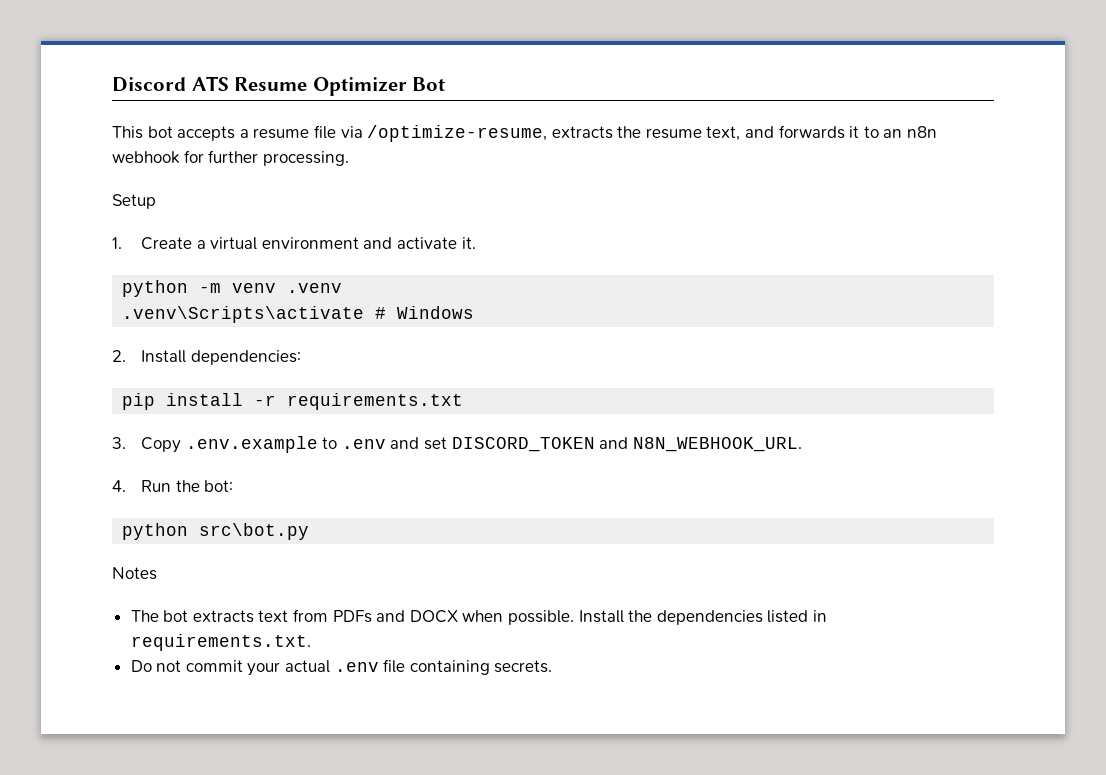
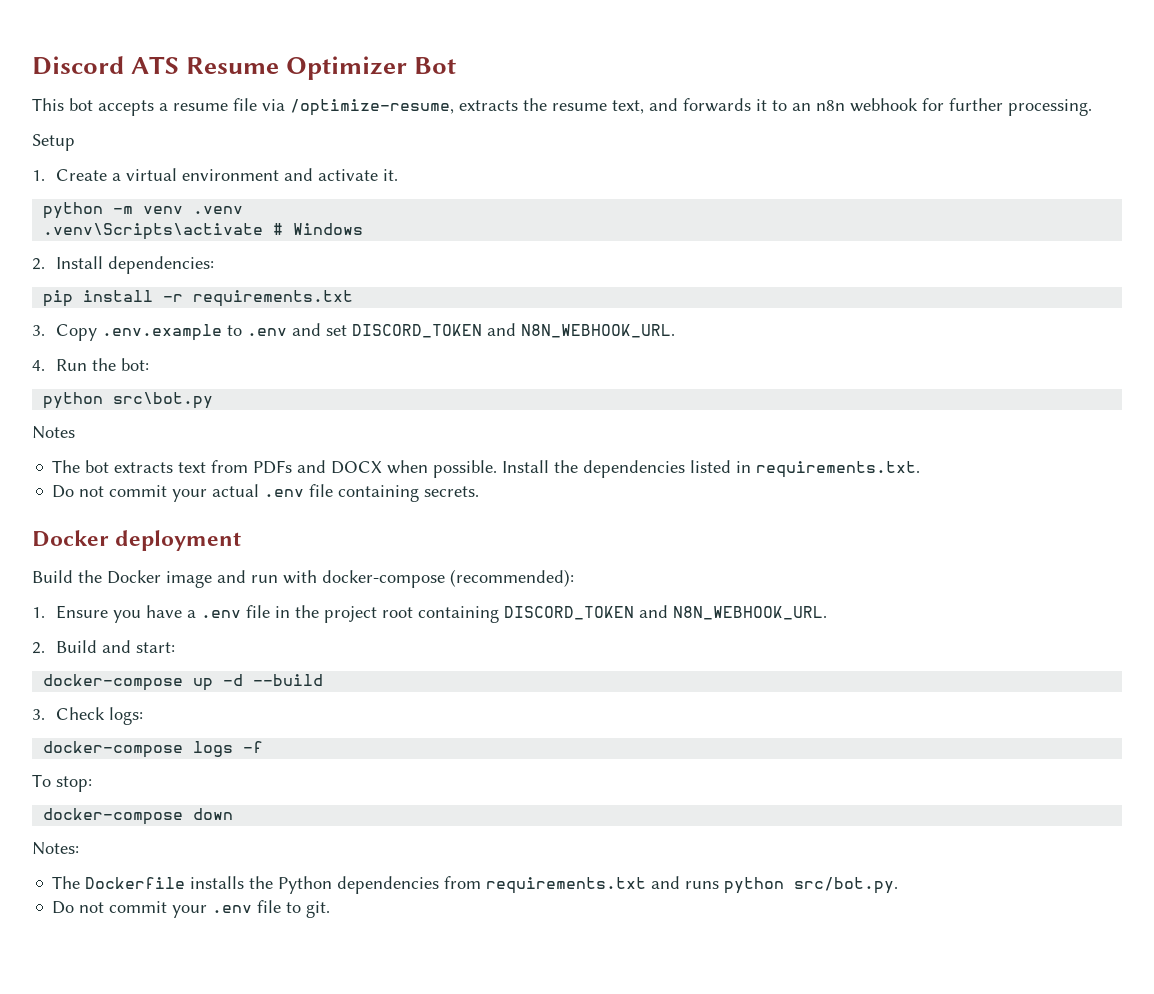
(553, 666) none -> [32,530,242,551] [32,569,574,588] [32,605,827,623] [32,640,175,654] [43,674,324,691] [32,707,143,725] [43,741,264,758] [32,774,92,792] [43,808,234,825] [32,842,79,855] [52,876,899,894] [52,900,331,918] // Docker deployment // Build the Docker image and run with docker-compose (recommended): // 1. Ensure you have a .env file in the project root containing DISCORD_TOKEN and N8N_WEBHOOK_URL. // 2. Build and start: // docker-compose up -d --build // 3. Check logs: // docker-compose logs -f // To stop: // docker-compose down // Notes: // The Dockerfile installs the Python dependencies from requirements.txt and runs python src/bot.py. // Do not commit your .env file to git.

